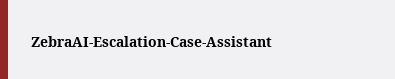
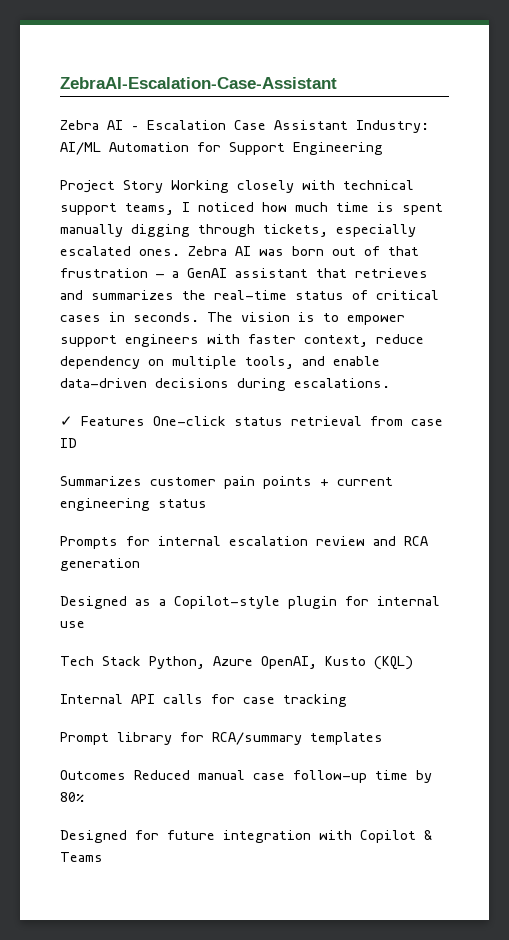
(272, 41) none -> [60,120,429,133] [60,142,383,155] [60,180,414,193] [60,202,443,215] [60,224,416,237] [60,246,419,256] [60,268,428,278] [60,290,439,300] [60,312,405,325] [60,334,424,347] [60,356,380,369] [60,378,390,391] [60,416,443,426] [60,438,77,448] [60,476,393,489] [60,498,207,511] [60,536,428,549] [60,558,140,571] [60,596,440,609] [60,621,85,628] [60,656,413,670] [60,694,347,707] [60,732,383,745] [60,770,432,783] [60,792,84,802] [60,830,432,843] [60,852,103,862] // Zebra AI – Escalation Case Assistant Industry: AI/ML Automation for Support Engineering // Project Story Working closely with technical support teams, I noticed how much time is spent manually digging through tickets, especially escalated ones. Zebra AI was born out of that frustration — a GenAI assistant that retrieves and summarizes the real-time status of critical cases in seconds. The vision is to empower support engineers with faster context, reduce dependency on multiple tools, and enable data-driven decisions during escalations. // ✓ Features One-click status retrieval from case ID // Summarizes customer pain points + current engineering status // Prompts for internal escalation review and RCA generation // Designed as a Copilot-style plugin for internal use // Tech Stack Python, Azure OpenAI, Kusto (KQL) // Internal API calls for case tracking // Prompt library for RCA/summary templates // Outcomes Reduced manual case follow-up time by 80% // Designed for future integration with Copilot & Teams

